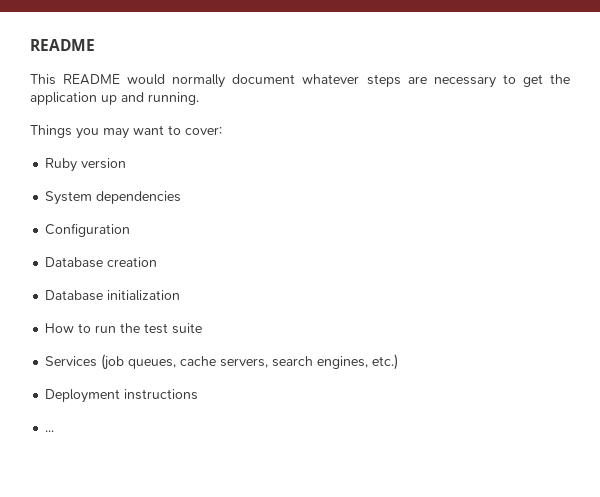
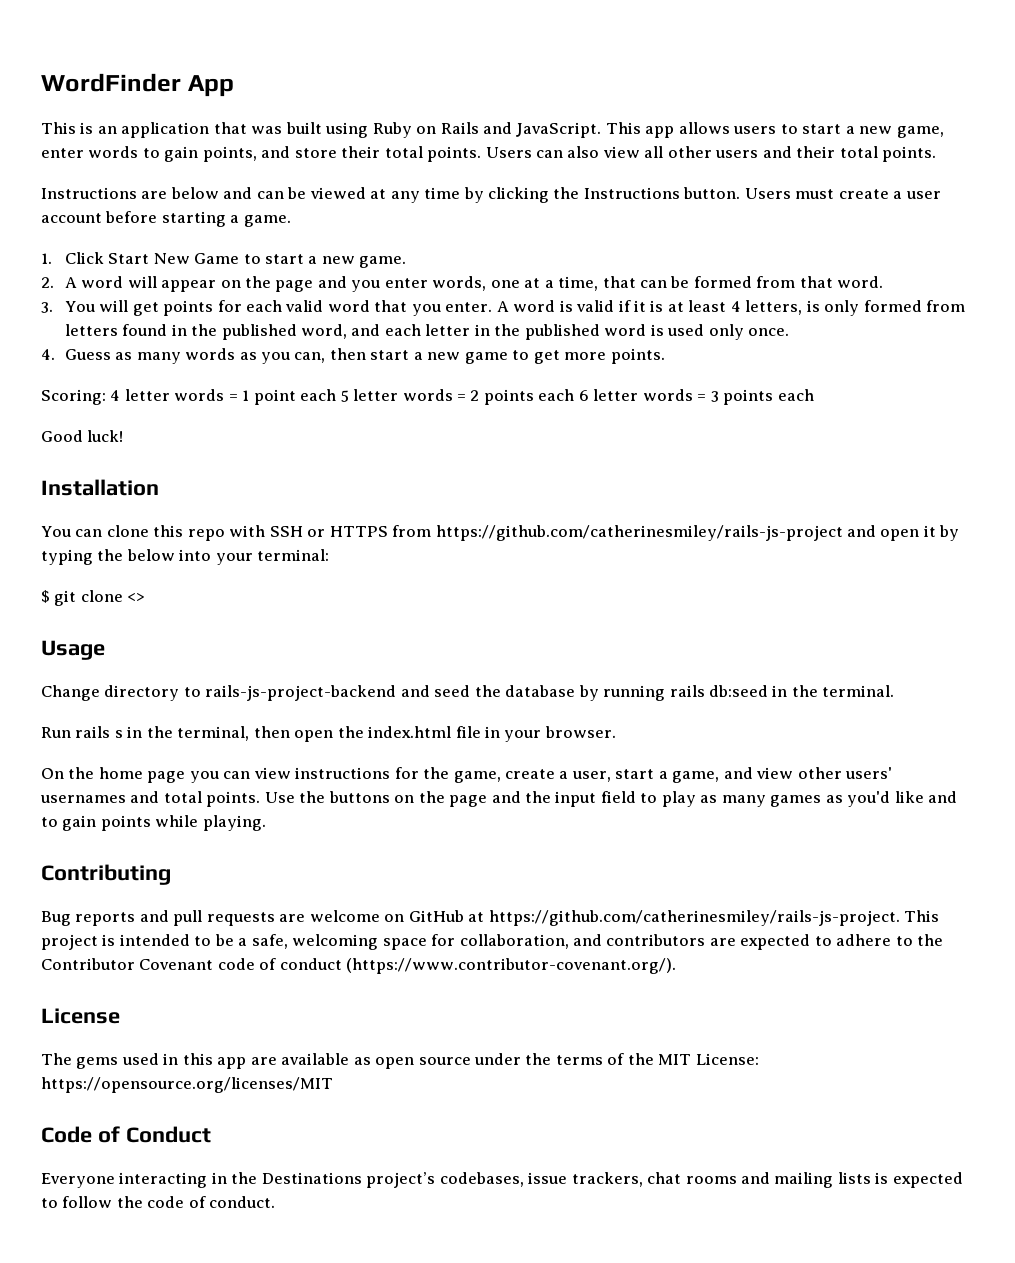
[30,39,95,51] [30,74,570,88] [30,92,199,105] [30,125,222,139] [45,158,127,172] [45,191,182,205] [45,223,131,237] [45,257,158,268] [45,290,181,301] [45,323,203,334] [45,354,399,370] [45,389,199,403] [45,430,55,432] README // This README would normally document whatever steps are necessary to get the application up and running. // Things you may want to cover: // Ruby version // System dependencies // Configuration // Database creation // Database initialization // How to run the test suite // Services (job queues, cache servers, search engines, etc.) // Deployment instructions // ... -> [41,73,234,97] [41,122,944,138] [41,146,937,162] [41,187,941,203] [41,211,291,227] [41,252,407,268] [41,276,884,292] [41,300,966,316] [64,324,790,340] [41,348,665,364] [41,389,814,405] [41,430,124,442] [41,479,159,496] [41,525,960,541] [41,549,330,565] [41,590,146,606] [41,640,105,660] [41,685,895,701] [41,726,616,742] [41,767,893,783] [40,791,958,807] [41,815,266,831] [41,864,171,885] [41,910,939,926] [41,934,944,950] [41,958,677,974] [41,1008,120,1024] [41,1053,759,1069] [41,1077,333,1093] [41,1126,211,1143] [41,1172,963,1188] [41,1196,276,1208] WordFinder App // This is an application that was built using Ruby on Rails and JavaScript. This app allows users to start a new game, enter words to gain points, and store their total points. Users can also view all other users and their total points. // Instructions are below and can be viewed at any time by clicking the Instructions button. Users must create a user account before starting a game. // 1. Click Start New Game to start a new game. // 2. A word will appear on the page and you enter words, one at a time, that can be formed from that word. // 3. You will get points for each valid word that you enter. A word is valid if it is at least 4 letters, is only formed from letters found in the published word, and each letter in the published word is used only once. // 4. Guess as many words as you can, then start a new game to get more points. // Scoring: 4 letter words = 1 point each 5 letter words = 2 points each 6 letter words = 3 points each // Good luck! // Installation // You can clone this repo with SSH or HTTPS from https://github.com/catherinesmiley/rails-js-project and open it by typing the below into your terminal: // $ git clone <> // Usage // Change directory to rails-js-project-backend and seed the database by running rails db:seed in the terminal. // Run rails s in the terminal, then open the index.html file in your browser. // On the home page you can view instructions for the game, create a user, start a game, and view other users' usernames and total points. Use the buttons on the page and the input field to play as many games as you'd like and to gain points while playing. // Contributing // Bug reports and pull requests are welcome on GitHub at https://github.com/catherinesmiley/rails-js-project. This project is intended to be a safe, welcoming space for collaboration, and contributors are expected to adhere to the Contributor Covenant code of conduct (https://www.contributor-covenant.org/). // License // The gems used in this app are available as open source under the terms of the MIT License: https://opensource.org/licenses/MIT // Code of Conduct // Everyone interacting in the Destinations project’s codebases, issue trackers, chat rooms and mailing lists is expected to follow the code of conduct.

